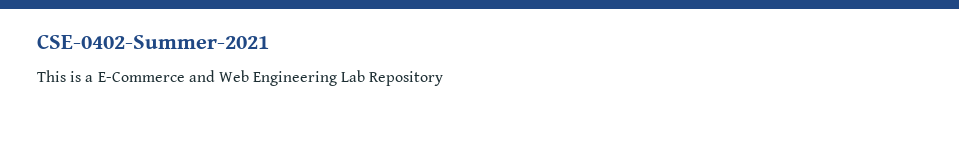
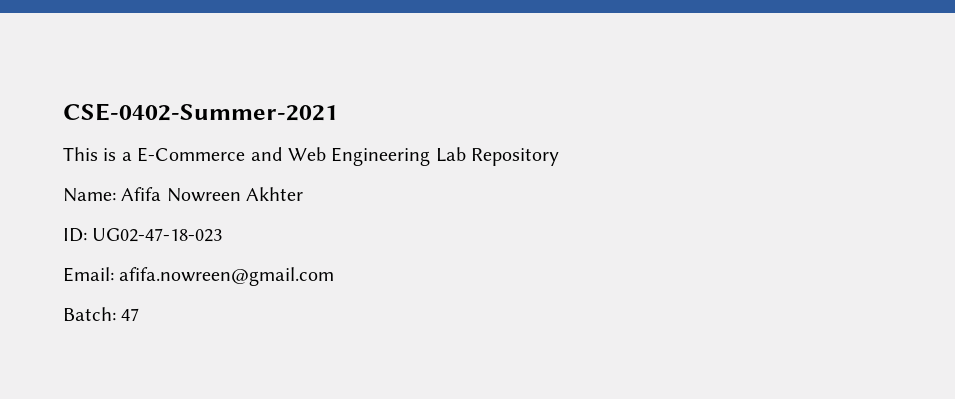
(444, 78) none -> [63,187,304,202] [63,228,223,242] [63,267,335,286] [63,307,140,321] // Name: Afifa Nowreen Akhter // ID: UG02-47-18-023 // Email: afifa.nowreen@gmail.com // Batch: 47

